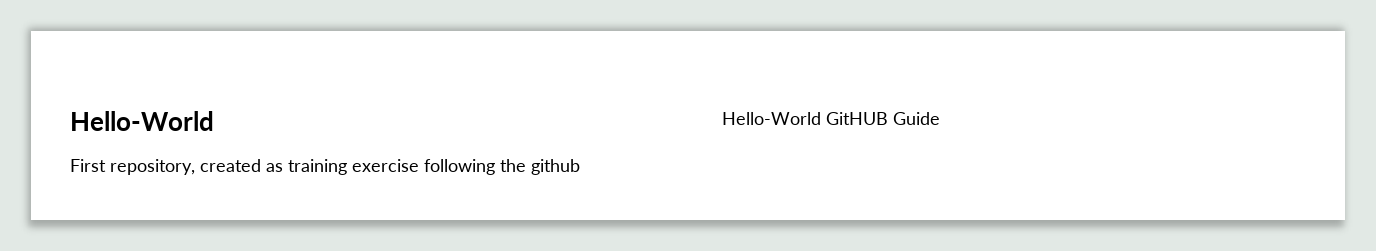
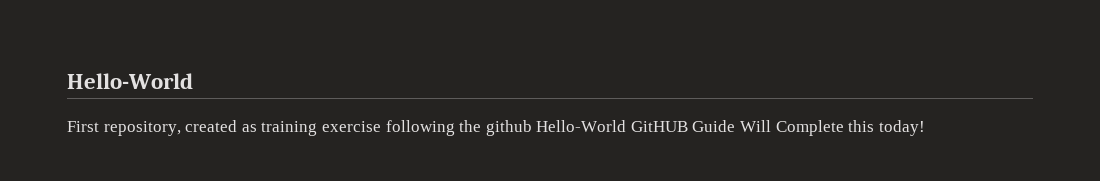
(940, 118) none -> [740,120,925,136] Will Complete this today!

